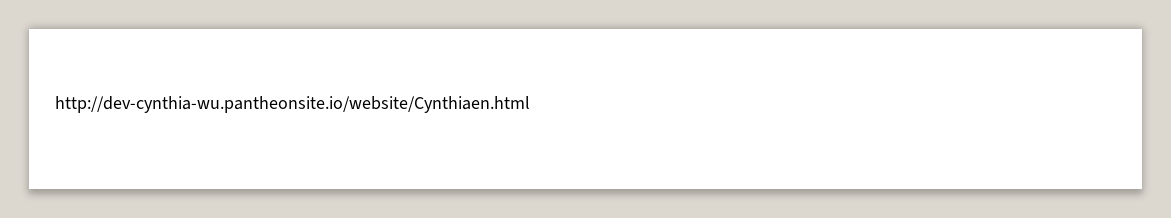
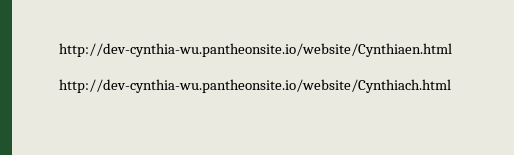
(530, 104) none -> [59,79,451,93] // http://dev-cynthia-wu.pantheonsite.io/website/Cynthiach.html

